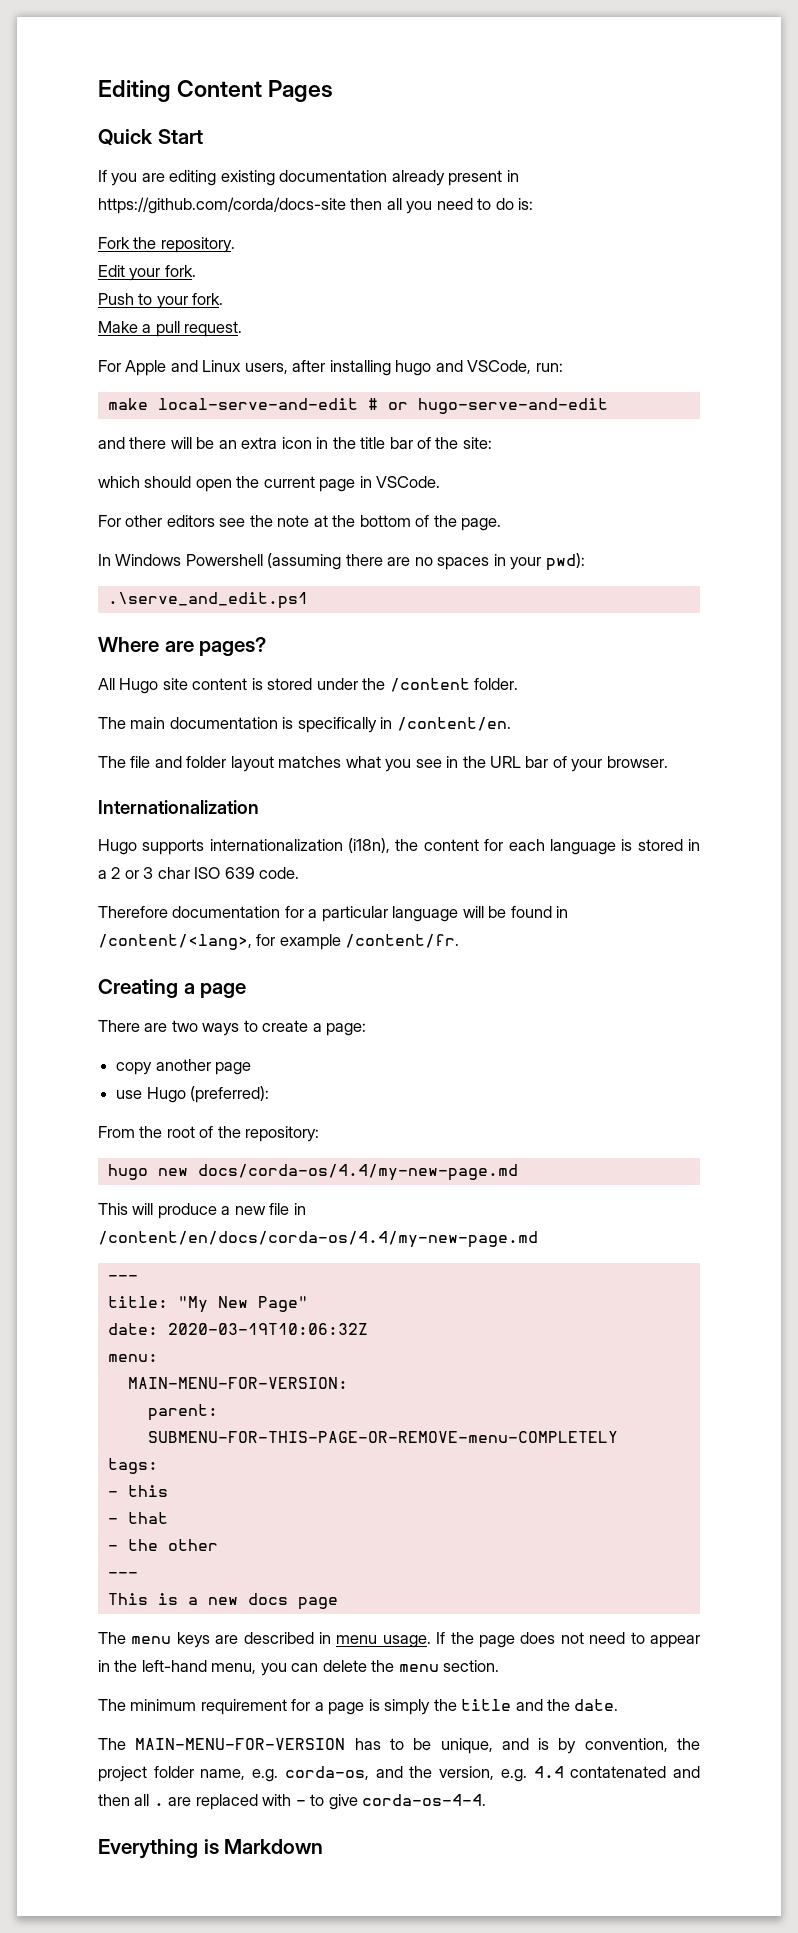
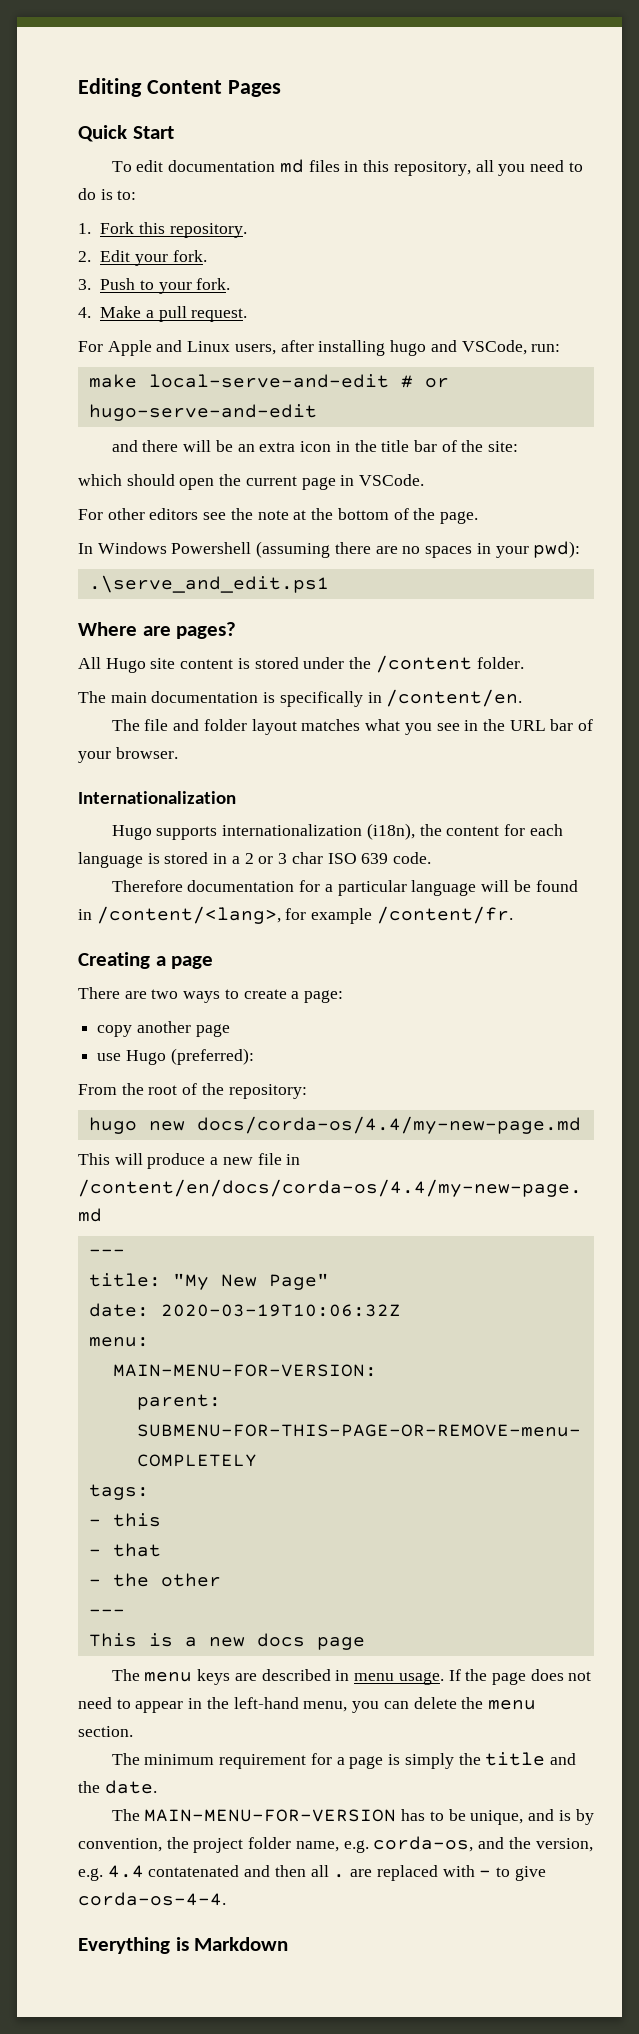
[98,170,519,186] [98,197,383,214] If you are editing existing documentation already present in https://github.com/corda/docs-site then -> [111,159,471,176] To edit documentation md files in this repository,
[518,198,534,210] [98,237,157,249] is: // Fork the -> [100,189,137,200] [78,222,165,234] is to: // 1. Fork this
(235, 245) none -> [78,251,91,262] 2.
(196, 271) none -> [78,279,91,290] 3.
(224, 299) none -> [78,307,91,318] 4.

